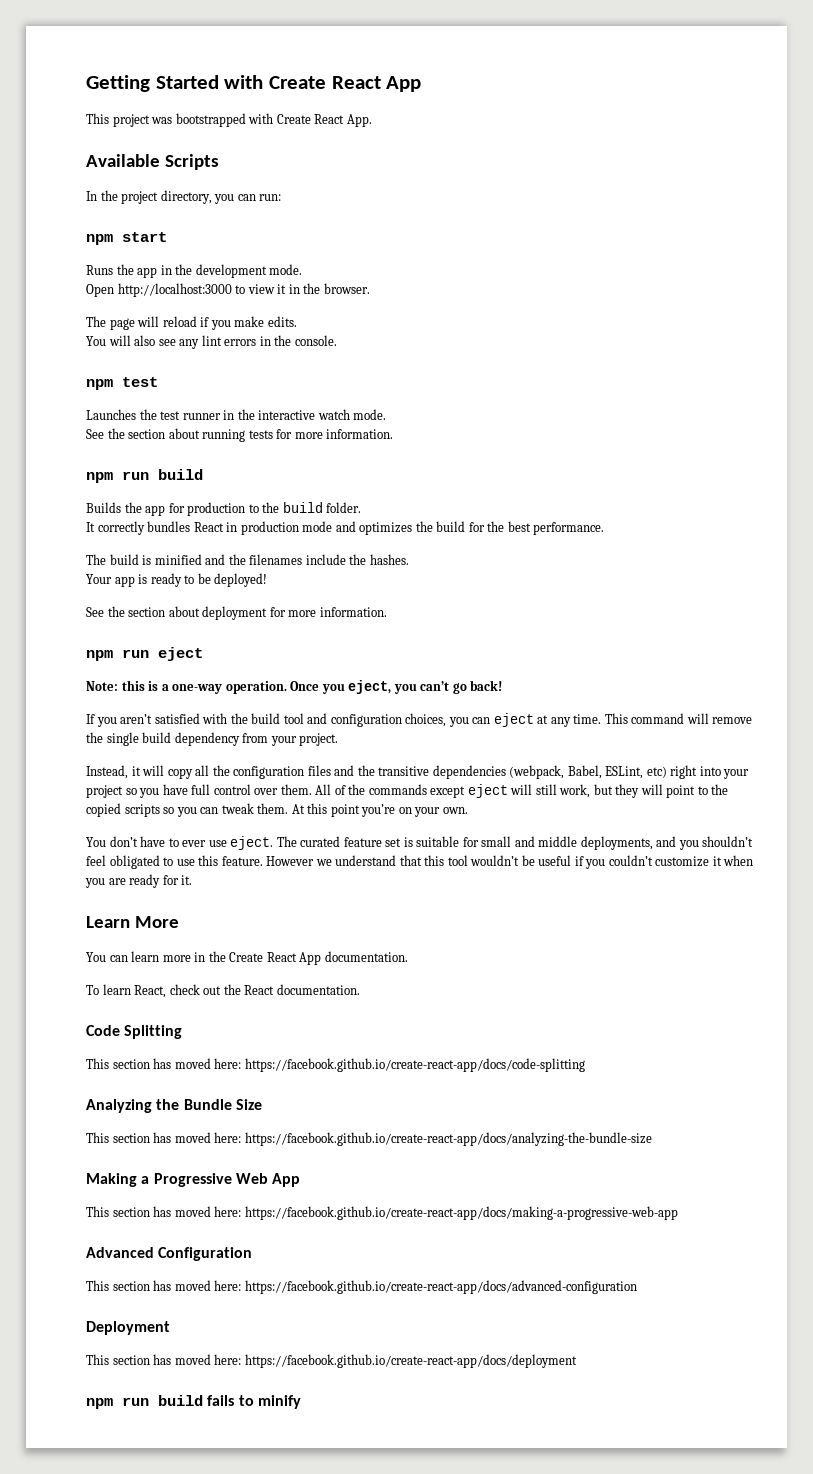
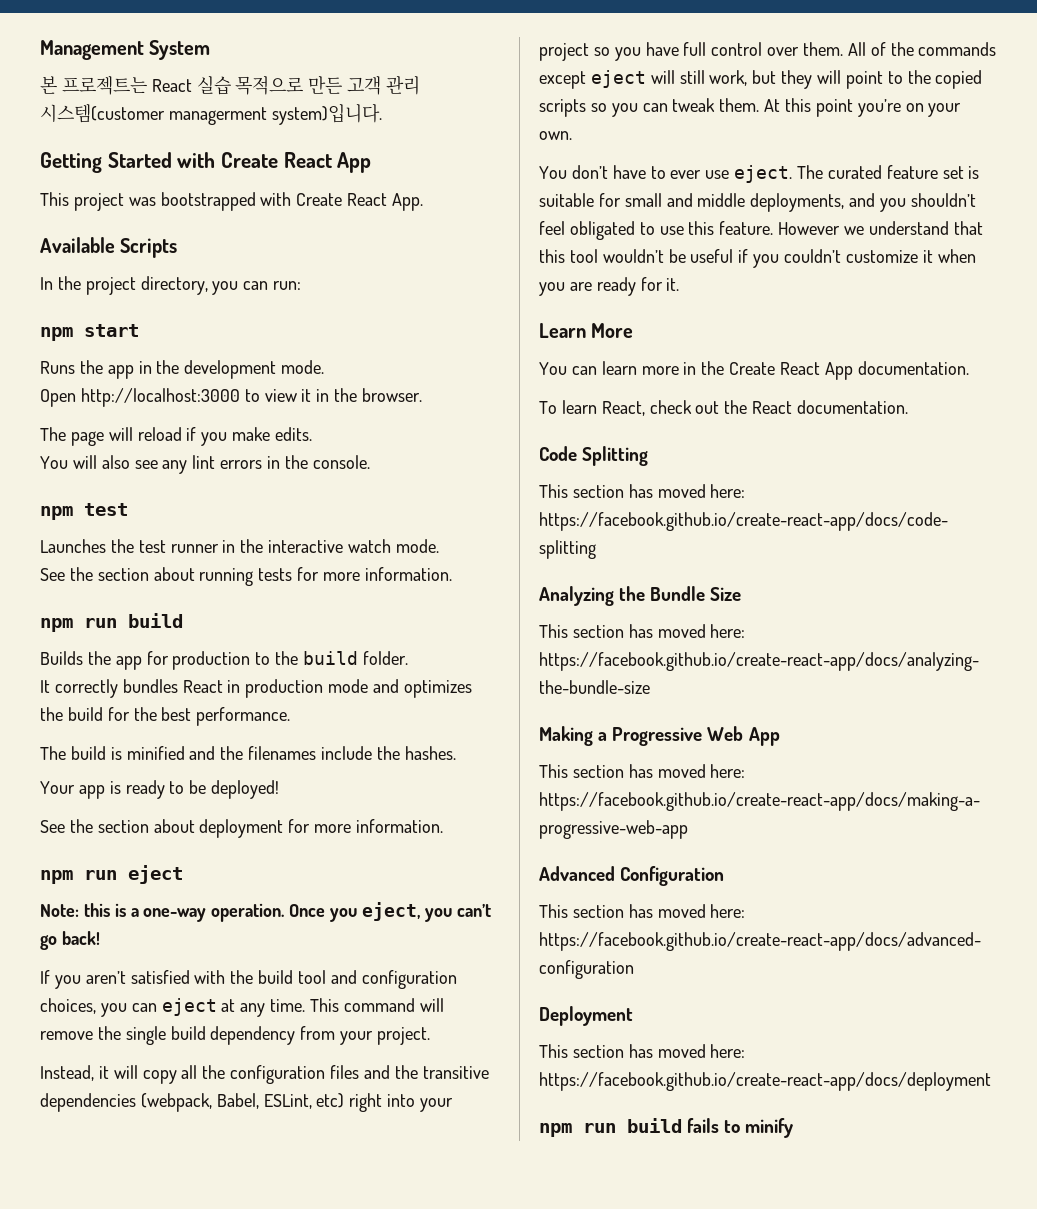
(86, 83) none -> [40,40,211,60] [40,76,421,95] [40,103,382,125] Management System // 본 프로젝트는 React 실습 목적으로 만든 고객 관리 시스템(customer managerment system)입니다. //

